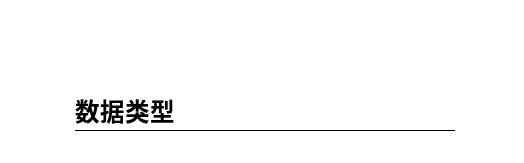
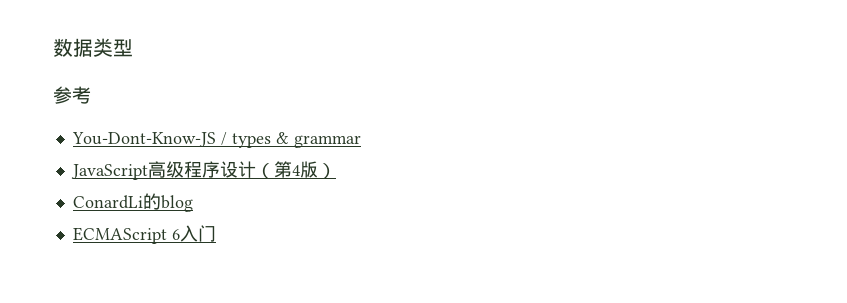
(175, 111) none -> [53,86,91,104] [71,132,361,148] [70,161,336,180] [72,193,193,212] [72,225,216,244] // 参考 // You-Dont-Know-JS / types & grammar // JavaScript高级程序设计（第4版） // ConardLi的blog // ECMAScript 6入门

